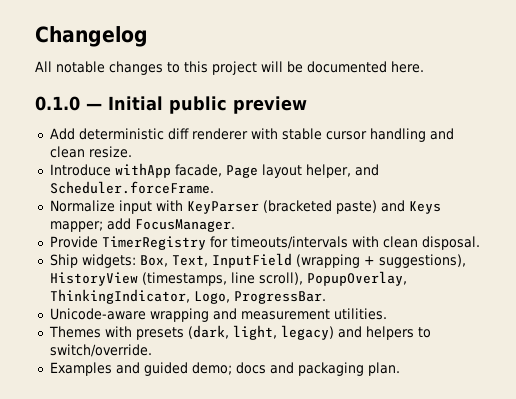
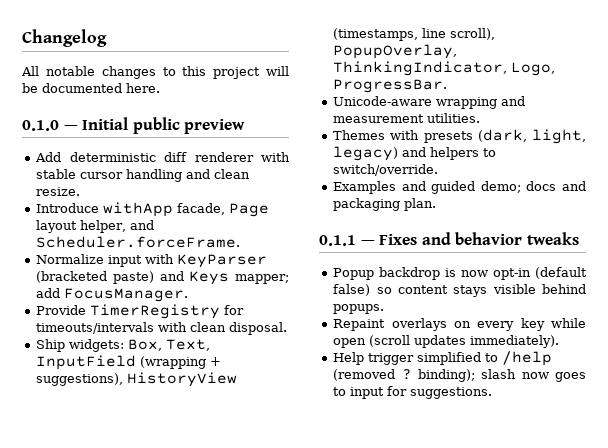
(400, 369) none -> [319,232,579,246] [333,267,587,280] [333,284,586,297] [333,304,385,314] [333,318,586,331] [333,335,560,348] [333,351,553,366] [333,369,586,382] [333,386,493,399] // 0.1.1 — Fixes and behavior tweaks // Popup backdrop is now opt-in (default false) so content stays visible behind popups. // Repaint overlays on every key while open (scroll updates immediately). // Help trigger simplified to /help (removed ? binding); slash now goes to input for suggestions.

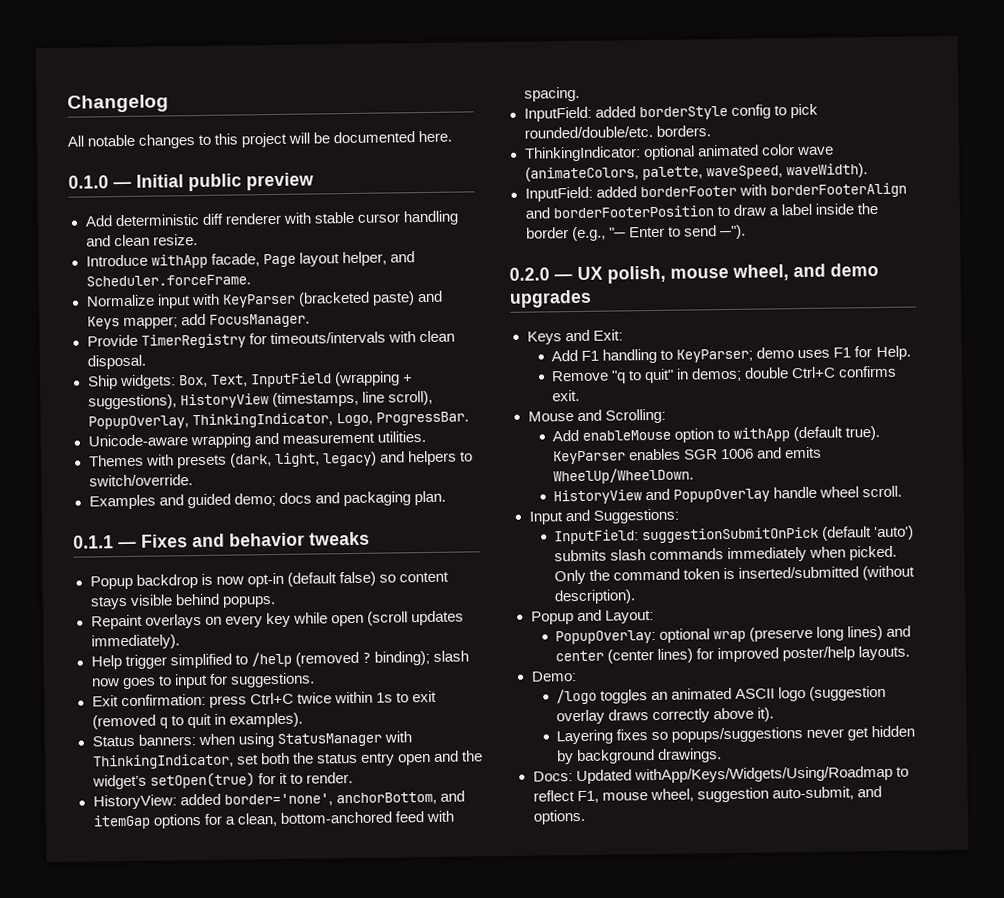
(493, 393) none -> [91,690,437,708] [91,712,303,730] [91,731,412,748] [92,750,483,770] [91,772,353,790] [92,790,465,810] [92,810,454,830] [523,86,580,102] [523,103,818,122] [523,125,711,139] [524,144,834,162] [524,163,868,182] [524,182,907,202] [524,202,878,219] [525,224,746,242] [509,262,879,284] [509,289,592,308] [526,329,623,345] [551,345,911,364] [551,365,898,384] [552,389,581,402] [527,408,666,424] [552,425,881,443] [553,446,823,465] [553,467,695,485] [553,485,903,505] [528,508,679,525] [554,525,915,545] [554,545,898,563] [554,565,916,585] [554,589,637,605] [530,609,654,625] [555,625,912,645] [555,645,911,664] [530,671,577,682] [556,685,887,705] [556,707,775,725] [556,725,916,745] [557,748,723,765] [532,765,909,785] [532,785,882,804] [532,809,585,825] // Exit confirmation: press Ctrl+C twice within 1s to exit (removed q to quit in examples). // Status banners: when using StatusManager with ThinkingIndicator, set both the status entry open and the widget’s setOpen(true) for it to render. // HistoryView: added border='none', anchorBottom, and itemGap options for a clean, bottom‑anchored feed with spacing. // InputField: added borderStyle config to pick rounded/double/etc. borders. // ThinkingIndicator: optional animated color wave (animateColors, palette, waveSpeed, waveWidth). // InputField: added borderFooter with borderFooterAlign and borderFooterPosition to draw a label inside the border (e.g., "─ Enter to send ─"). // 0.2.0 — UX polish, mouse wheel, and demo upgrades // Keys and Exit: // Add F1 handling to KeyParser; demo uses F1 for Help. // Remove "q to quit" in demos; double Ctrl+C confirms exit. // Mouse and Scrolling: // Add enableMouse option to withApp (default true). KeyParser enables SGR 1006 and emits WheelUp/WheelDown. // HistoryView and PopupOverlay handle wheel scroll. // Input and Suggestions: // InputField: suggestionSubmitOnPick (default 'auto') submits slash commands immediately when picked. Only the command token is inserted/submitted (without description). // Popup and Layout: // PopupOverlay: optional wrap (preserve long lines) and center (center lines) for improved poster/help layouts. // Demo: // /logo toggles an animated ASCII logo (suggestion overlay draws correctly above it). // Layering fixes so popups/suggestions never get hidden by background drawings. // Docs: Updated withApp/Keys/Widgets/Using/Roadmap to reflect F1, mouse wheel, suggestion auto-submit, and options.

